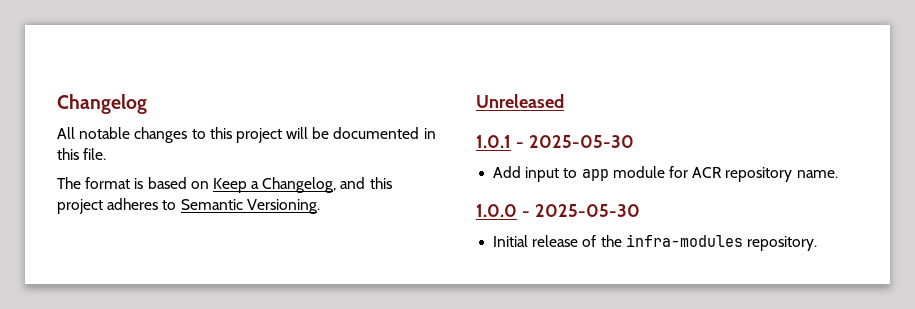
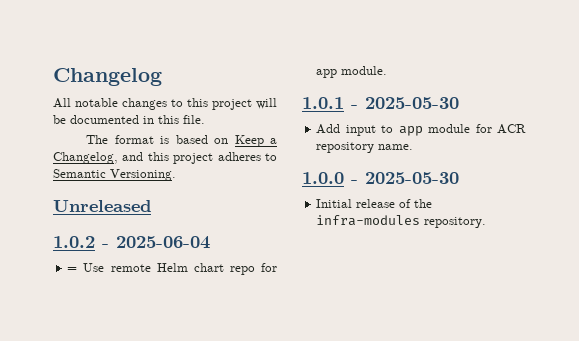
(564, 101) none -> [53,236,210,249] [67,263,277,275] [316,66,388,78] // 1.0.2 - 2025-06-04 // = Use remote Helm chart repo for app module.

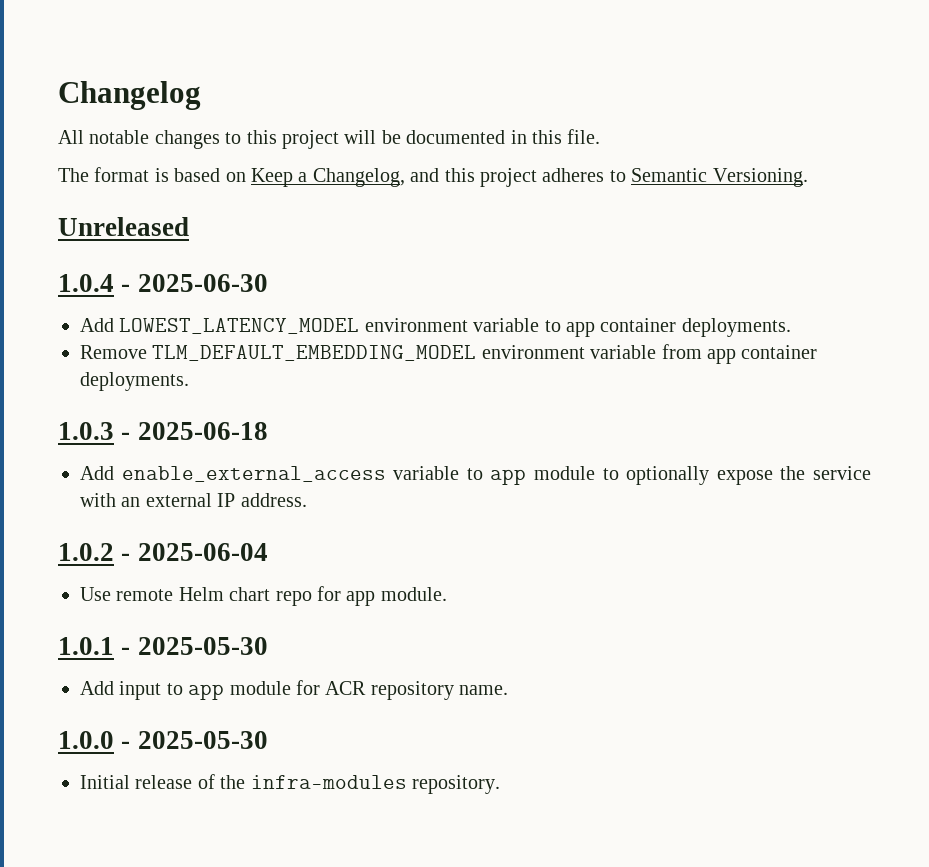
(151, 206) none -> [58,274,268,292] [80,318,791,337] [80,344,818,364] [80,372,189,391] [58,422,268,440] [80,466,872,485] [80,493,307,507] // 1.0.4 - 2025-06-30 // Add LOWEST_LATENCY_MODEL environment variable to app container deployments. // Remove TLM_DEFAULT_EMBEDDING_MODEL environment variable from app container deployments. // 1.0.3 - 2025-06-18 // Add enable_external_access variable to app module to optionally expose the service with an external IP address.
[67,267,78,272] = -> (268, 552) none

